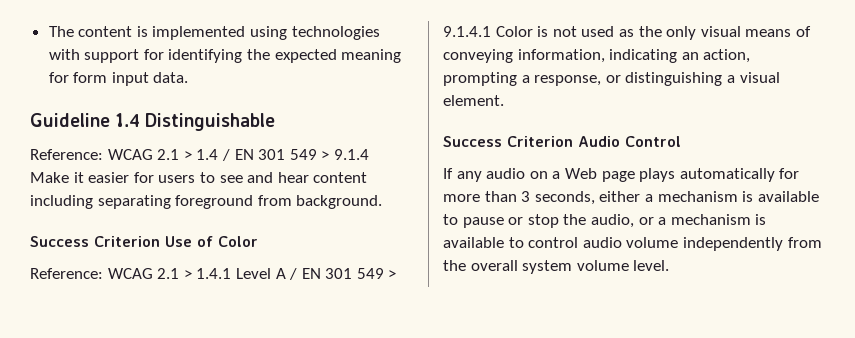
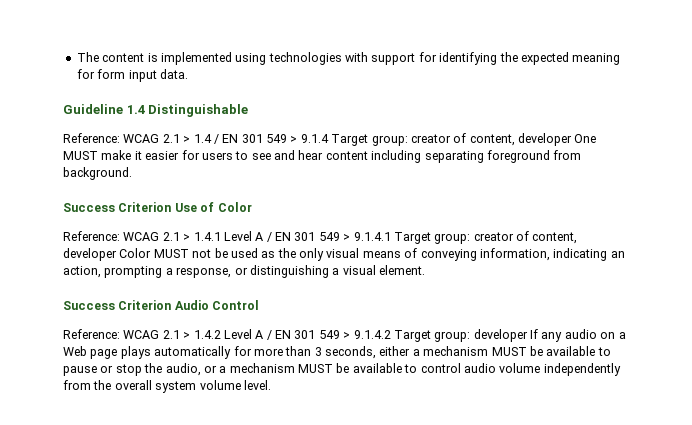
[30,172,69,183] Make -> [331,133,597,146] [63,150,132,160] Target group: creator of content, developer One MUST make
[495,26,577,37] Color is not -> [393,231,578,244] [63,248,228,261] Target group: creator of content, developer Color MUST not be
(681, 141) none -> [63,329,528,342] Reference: WCAG 2.1 > 1.4.2 Level A / EN 301 549 > 9.1.4.2 Target group: developer
[742,191,754,202] is -> [491,346,543,356] MUST be
[755,214,767,225] is -> [298,363,350,373] MUST be

